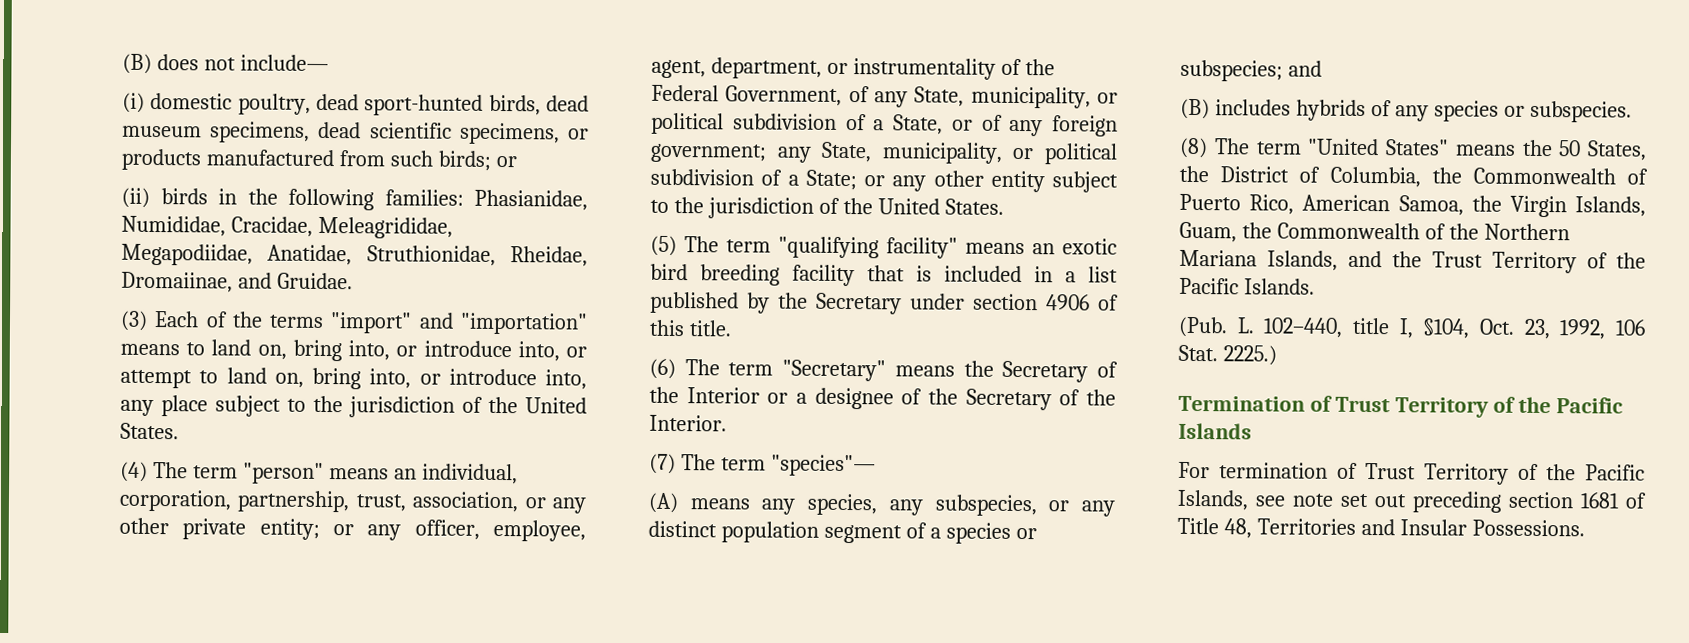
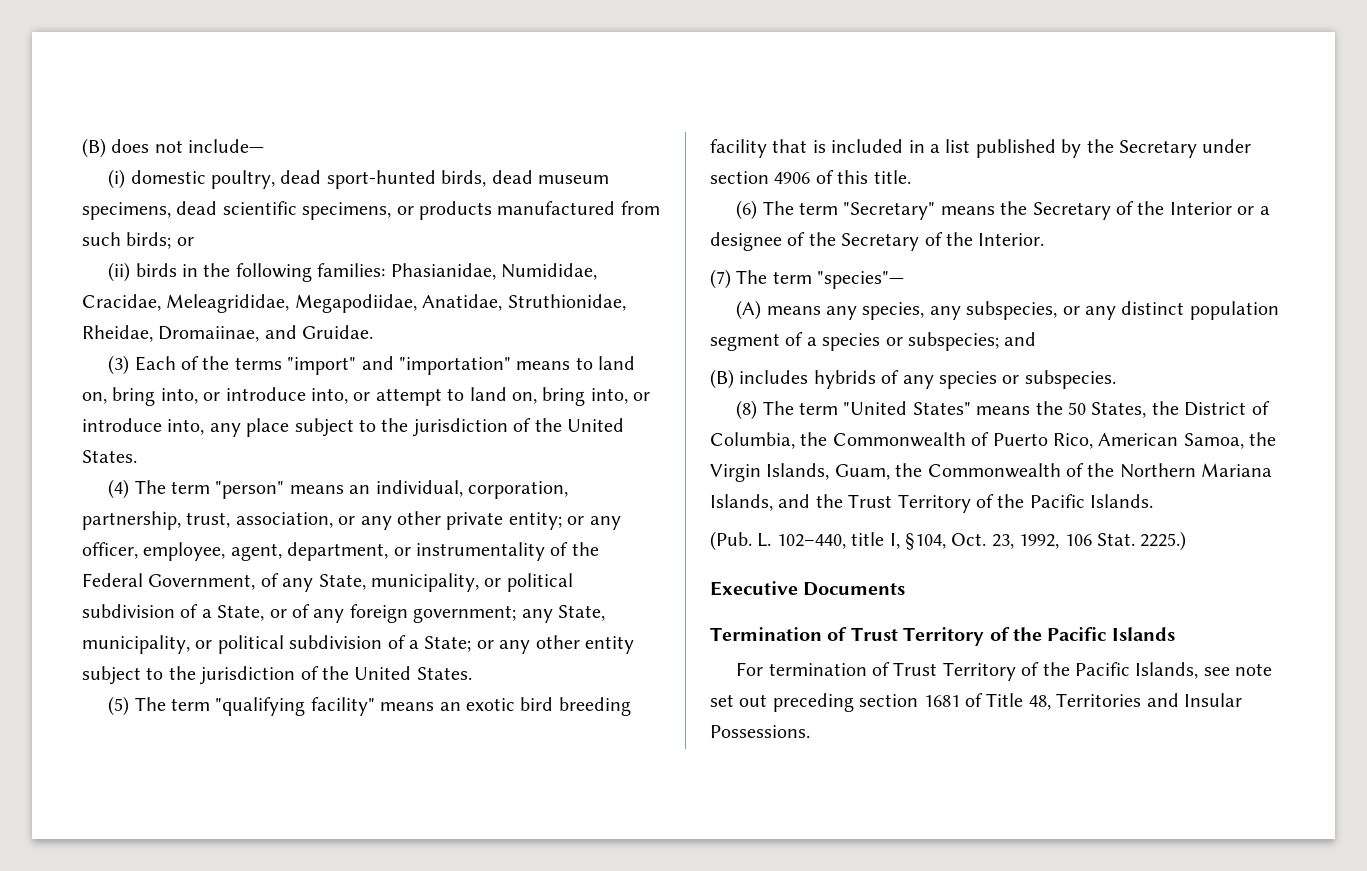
(1277, 355) none -> [710,581,906,596] // Executive Documents

